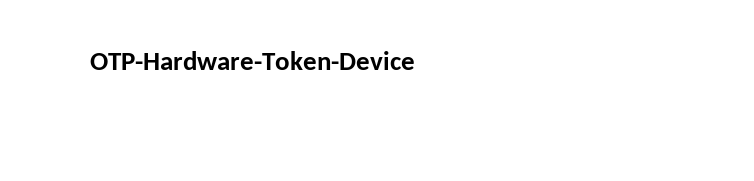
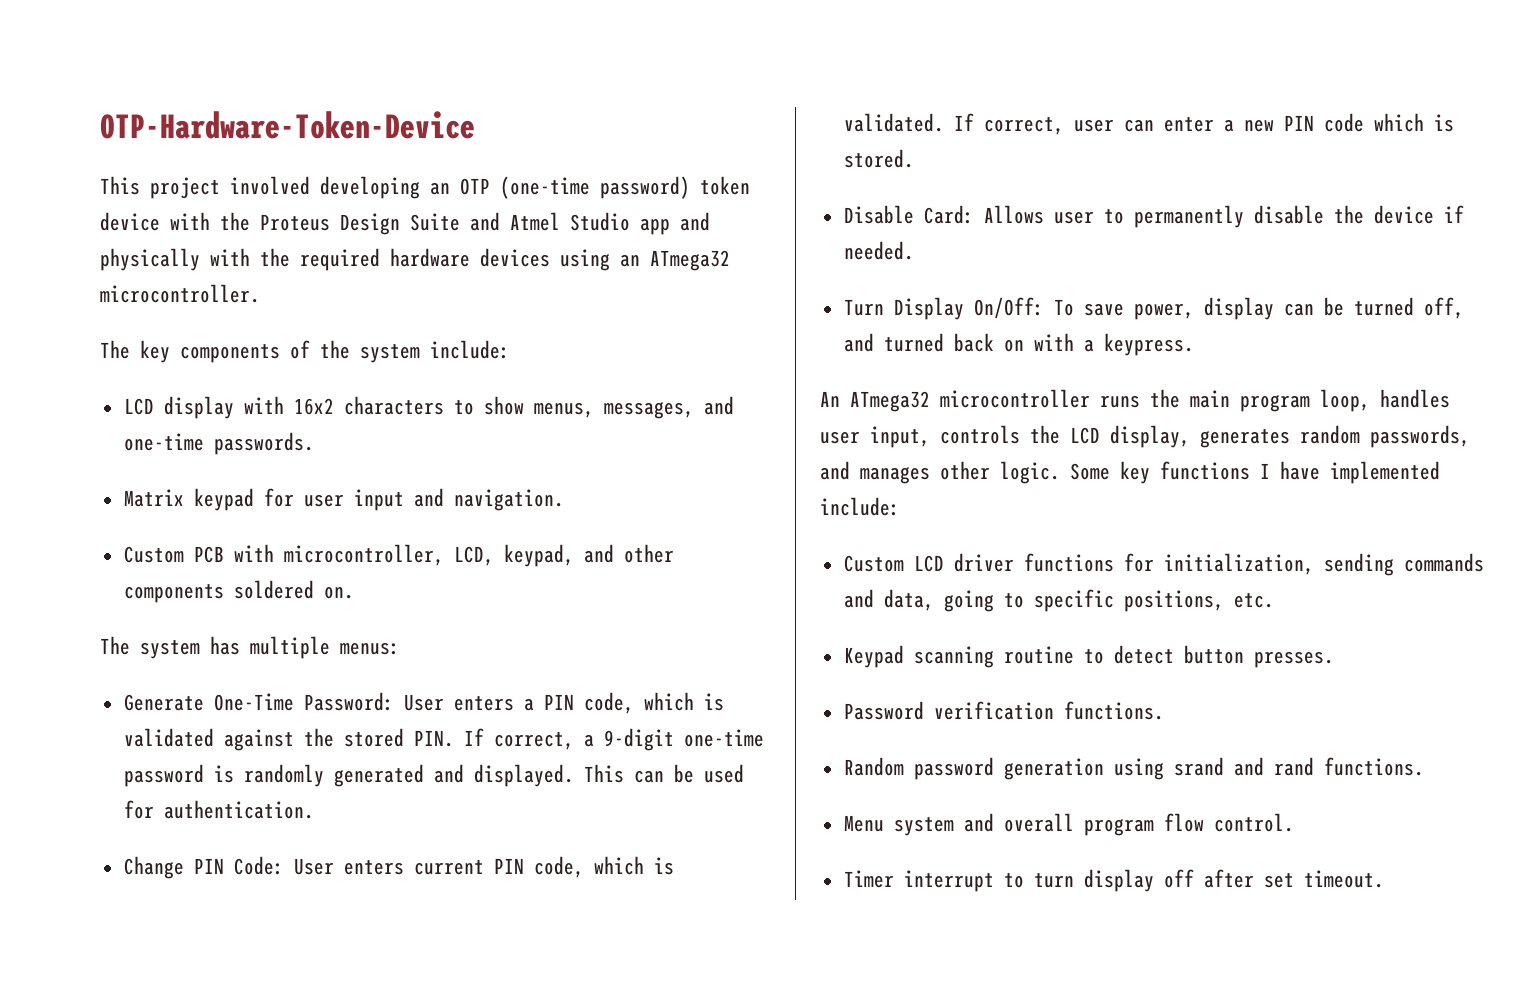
(415, 60) none -> [100,176,750,199] [100,212,710,235] [100,248,730,271] [100,284,260,303] [100,340,510,363] [123,396,734,419] [123,432,314,455] [123,488,564,511] [123,544,674,567] [123,580,354,603] [100,636,400,659] [123,692,724,714] [123,728,764,751] [123,764,744,787] [123,800,314,819] [123,856,674,879] [843,113,1454,135] [843,149,914,168] [843,205,1464,228] [843,241,914,260] [843,297,1464,320] [843,333,1194,356] [820,389,1450,412] [820,425,1470,448] [820,461,1440,484] [820,497,900,516] [843,553,1484,576] [843,589,1274,612] [843,645,1334,668] [843,701,1164,720] [843,757,1424,780] [843,813,1294,836] [843,869,1384,892] // This project involved developing an OTP (one-time password) token device with the Proteus Design Suite and Atmel Studio app and physically with the required hardware devices using an ATmega32 microcontroller. // The key components of the system include: // LCD display with 16x2 characters to show menus, messages, and one-time passwords. // Matrix keypad for user input and navigation. // Custom PCB with microcontroller, LCD, keypad, and other components soldered on. // The system has multiple menus: // Generate One-Time Password: User enters a PIN code, which is validated against the stored PIN. If correct, a 9-digit one-time password is randomly generated and displayed. This can be used for authentication. // Change PIN Code: User enters current PIN code, which is validated. If correct, user can enter a new PIN code which is stored. // Disable Card: Allows user to permanently disable the device if needed. // Turn Display On/Off: To save power, display can be turned off, and turned back on with a keypress. // An ATmega32 microcontroller runs the main program loop, handles user input, controls the LCD display, generates random passwords, and manages other logic. Some key functions I have implemented include: // Custom LCD driver functions for initialization, sending commands and data, going to specific positions, etc. // Keypad scanning routine to detect button presses. // Password verification functions. // Random password generation using srand and rand functions. // Menu system and overall program flow control. // Timer interrupt to turn display off after set timeout.

